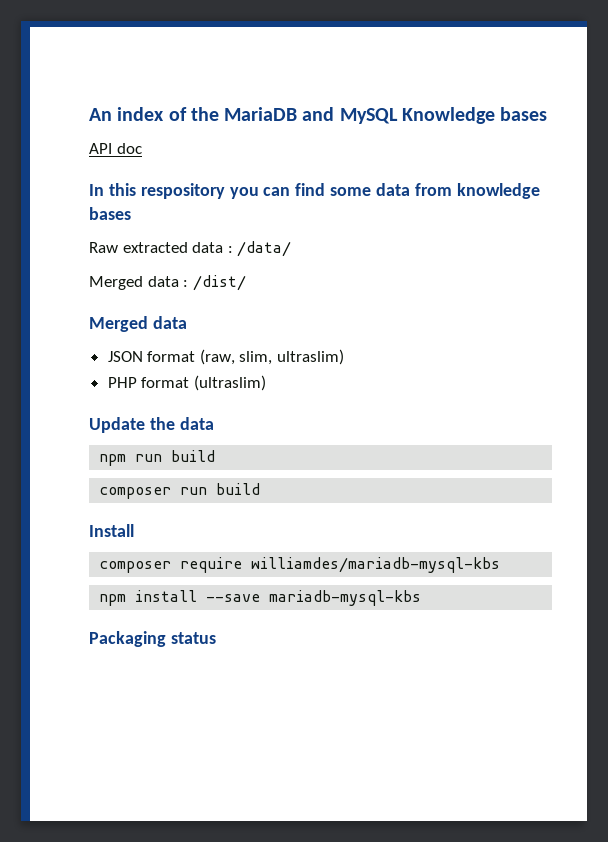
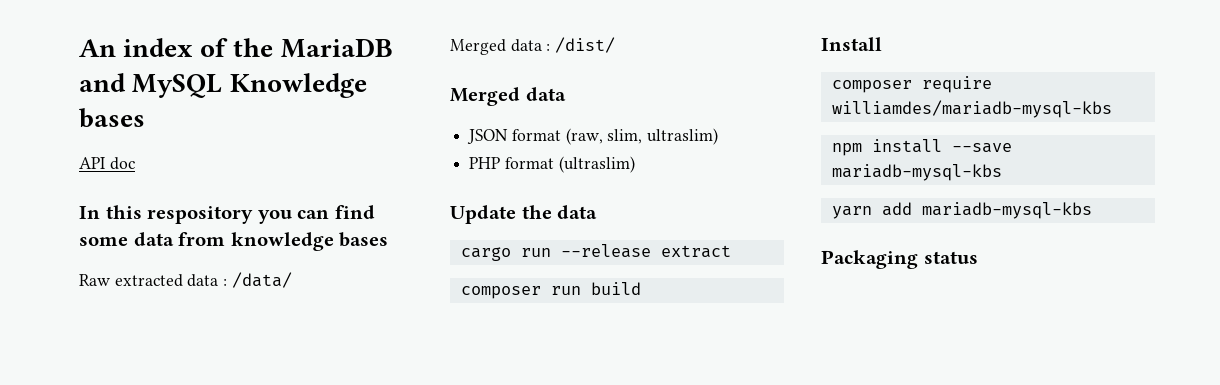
[99,450,216,466] npm run build -> [460,244,731,261] cargo run --release extract
(422, 598) none -> [831,202,1092,219] // yarn add mariadb-mysql-kbs

